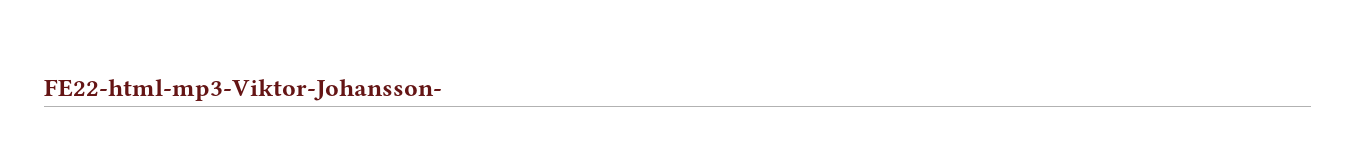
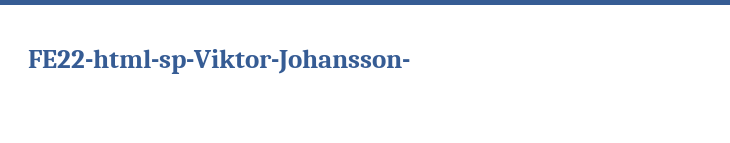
[44,79,442,101] FE22-html-mp3-Viktor-Johansson- -> [28,49,410,74] FE22-html-sp-Viktor-Johansson-

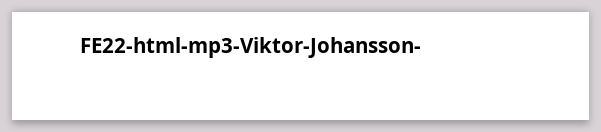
[28,49,410,74] FE22-html-sp-Viktor-Johansson- -> [80,37,421,58] FE22-html-mp3-Viktor-Johansson-

